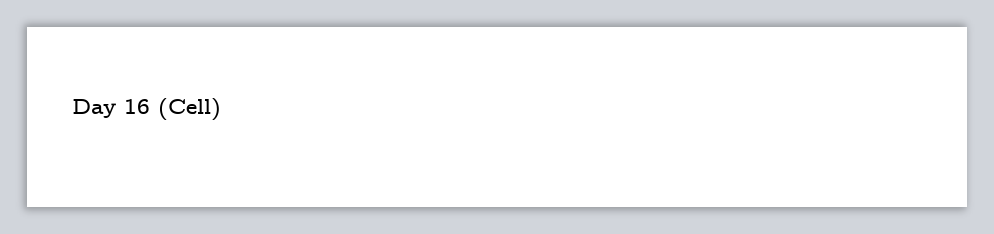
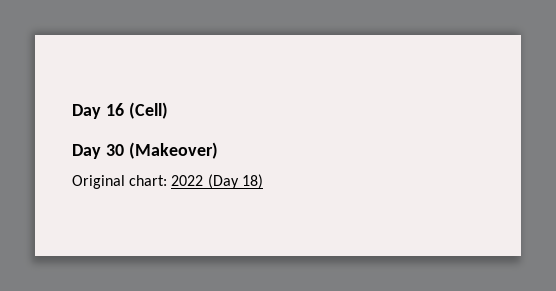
(221, 109) none -> [72,142,218,159] [72,174,263,189] // Day 30 (Makeover) // Original chart: 2022 (Day 18)

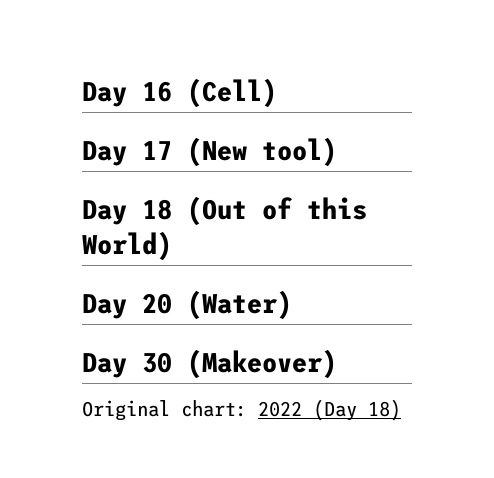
(168, 110) none -> [82,137,337,167] [82,196,367,226] [82,231,172,261] [82,290,292,320] // Day 17 (New tool) // Day 18 (Out of this World) // Day 20 (Water)

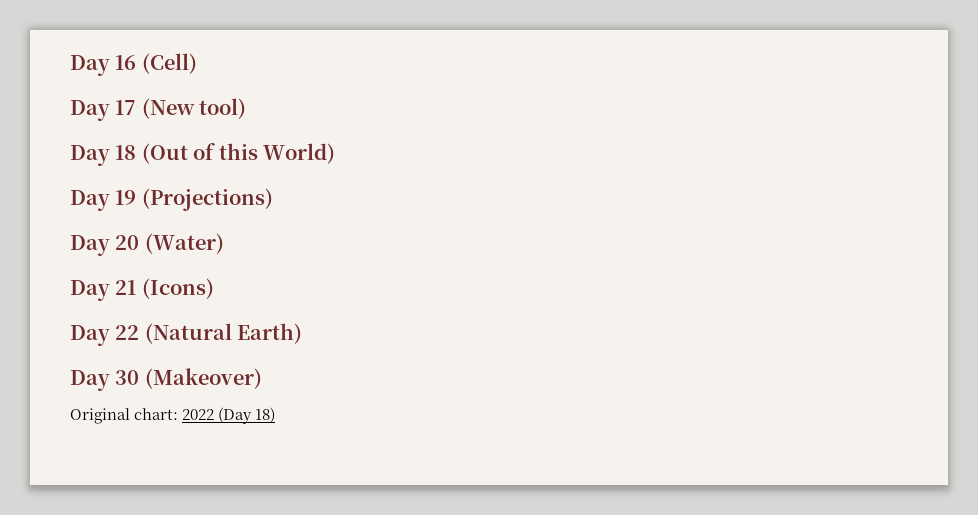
(172, 246) none -> [70,188,273,211] // Day 19 (Projections)
(292, 305) none -> [70,278,214,301] [70,323,303,346] // Day 21 (Icons) // Day 22 (Natural Earth)

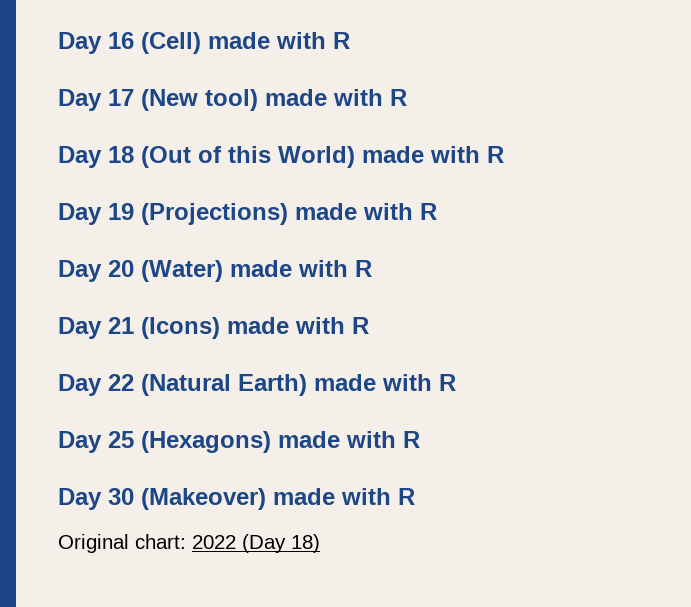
(197, 63) none -> [208,32,350,49] made with R
(247, 108) none -> [265,89,407,106] made with R
(335, 153) none -> [362,146,504,163] made with R
(273, 199) none -> [295,203,437,220] made with R
(224, 243) none -> [230,260,372,277] made with R
(214, 288) none -> [227,317,369,334] made with R
(303, 333) none -> [314,374,456,391] [58,431,420,453] made with R // Day 25 (Hexagons) made with R
(262, 378) none -> [273,488,415,505] made with R

